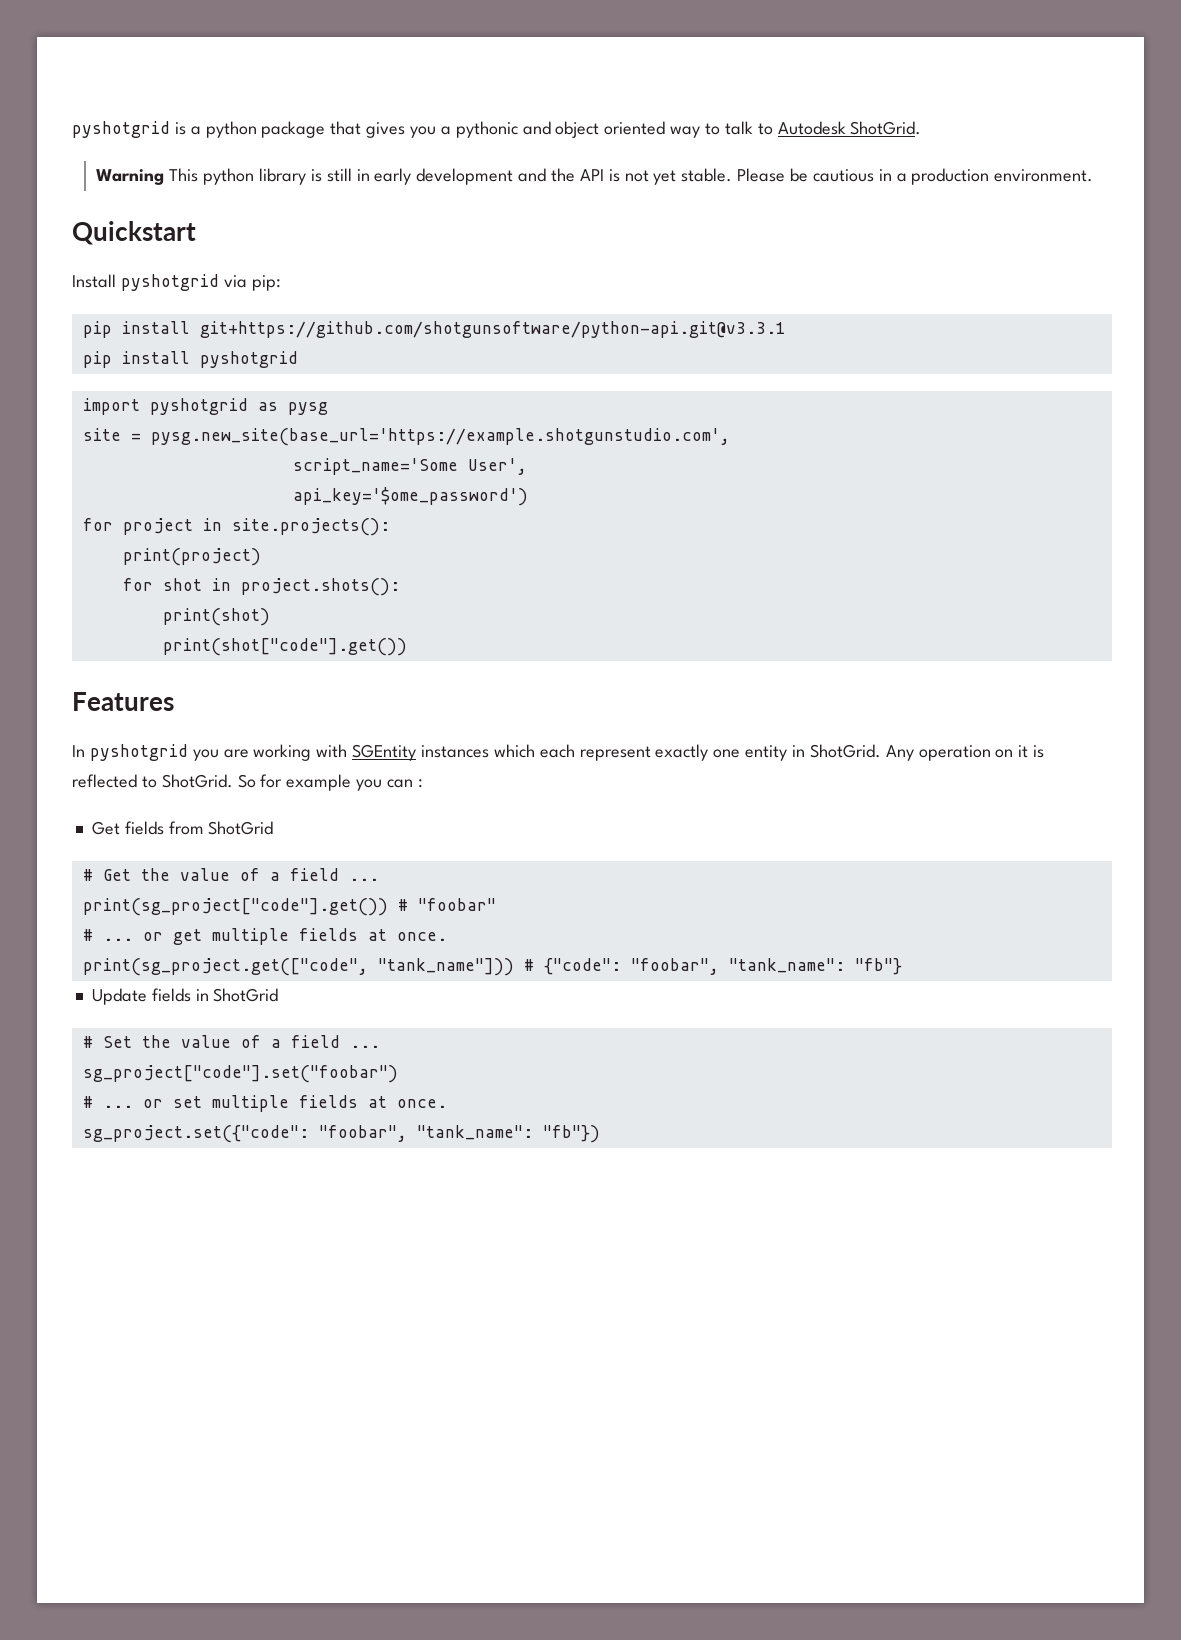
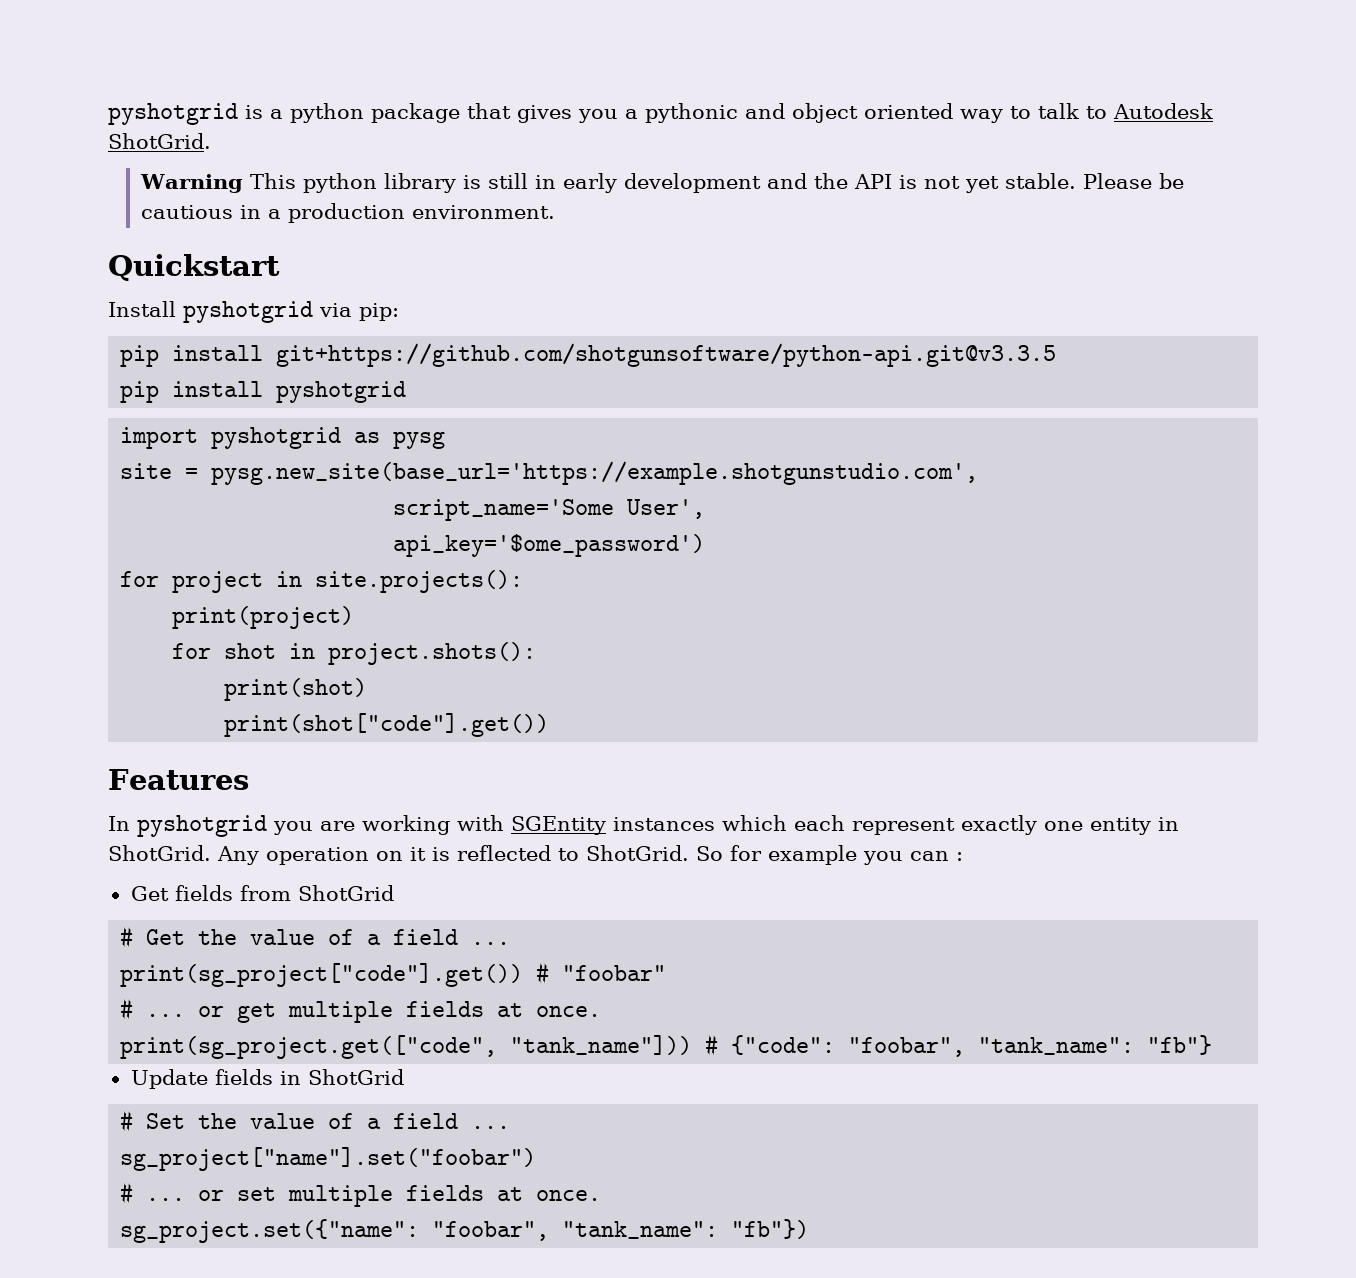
[199,321,786,338] git+https://github.com/shotgunsoftware/python-api.git@v3.3.1 -> [276,343,1057,367] git+https://github.com/shotgunsoftware/python-api.git@v3.3.5
[82,1065,398,1083] sg_project["code"].set("foobar") -> [120,1147,537,1171] sg_project["name"].set("foobar")
[82,1125,309,1143] sg_project.set({"code": -> [120,1219,420,1243] sg_project.set({"name":

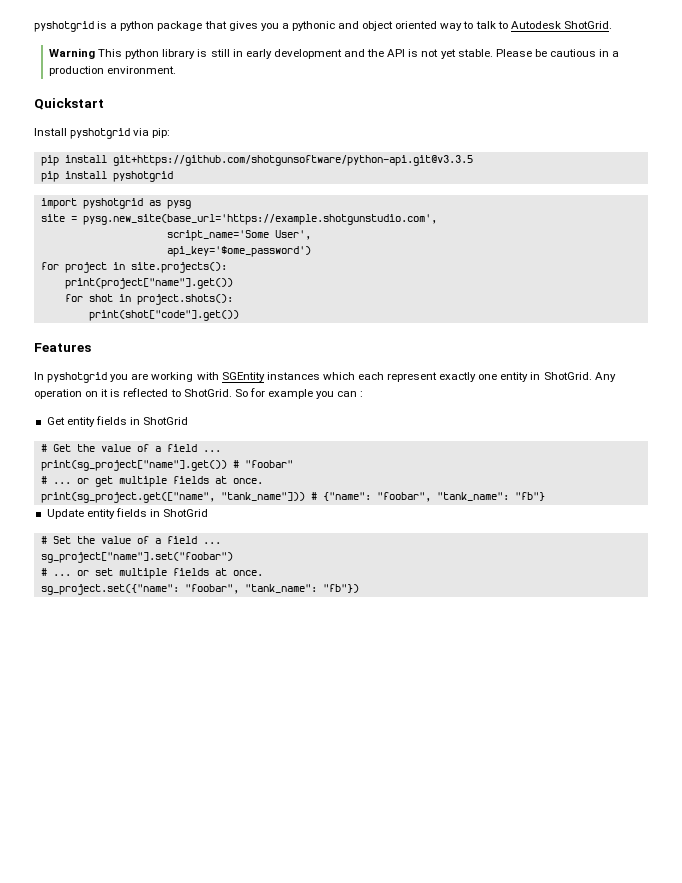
[172,606,355,629] print(project) -> [64,278,233,289] print(project["name"].get())
[224,678,368,701] // print(shot) -> (233, 299) none
[174,885,291,901] fields from -> [66,416,140,427] entity fields in
[120,963,524,987] print(sg_project["code"].get()) -> [40,460,227,471] print(sg_project["name"].get())
[120,1035,498,1059] print(sg_project.get(["code", -> [40,492,215,503] print(sg_project.get(["name",
[731,1035,836,1055] {"code": -> [322,492,371,501] {"name":
(208, 1079) none -> [86,509,115,519] entity

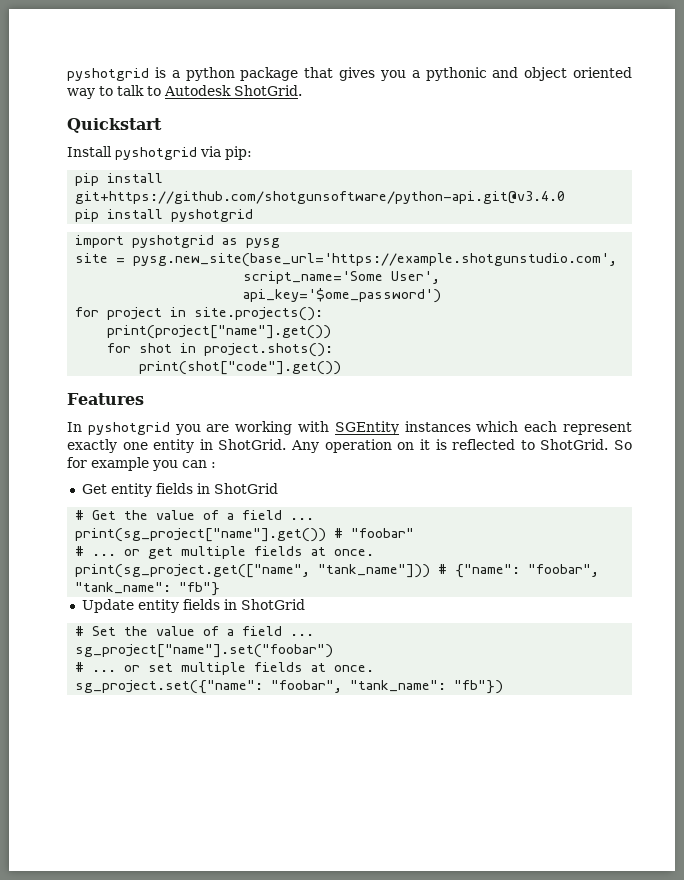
[49,48,620,59] [49,66,177,76] // Warning This python library is still in early development and the API is not yet stable. Please be cautious in a production environment. -> (302, 90) none
[112,155,473,166] git+https://github.com/shotgunsoftware/python-api.git@v3.3.5 -> [75,191,566,204] git+https://github.com/shotgunsoftware/python-api.git@v3.4.0

